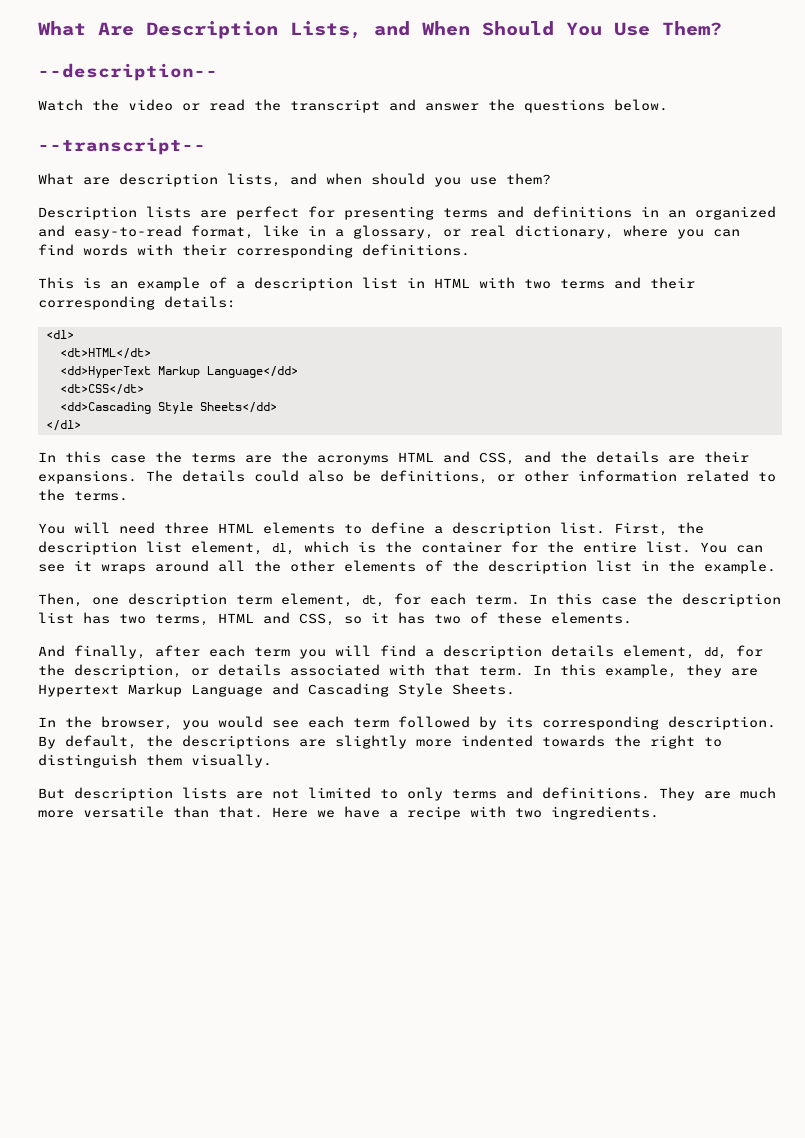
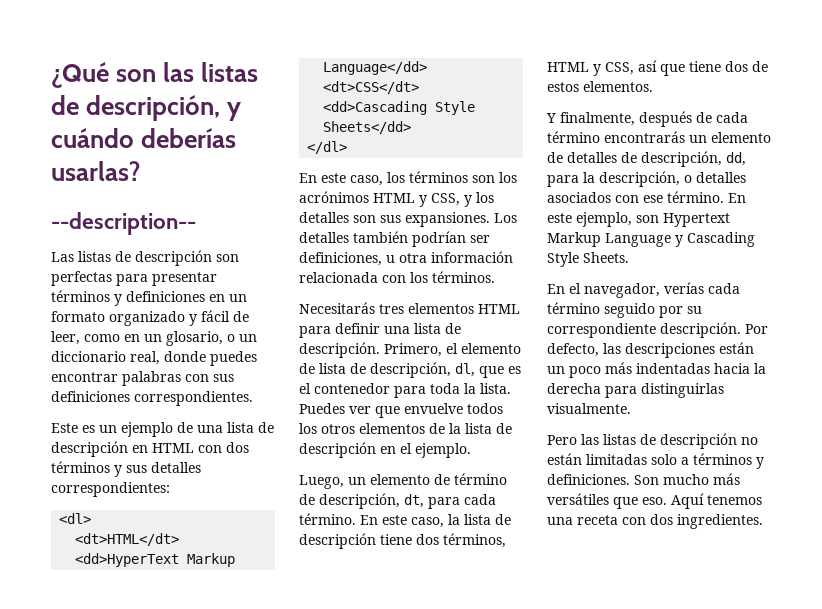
[38,21,722,39] [38,63,218,81] [38,99,668,113] [38,137,206,155] [38,173,551,187] [38,206,776,220] [38,225,740,239] [38,244,470,258] [38,277,695,291] [38,296,236,310] What Are Description Lists, and When Should You Use Them? // --description-- // Watch the video or read the transcript and answer the questions below. // --transcript-- // What are description lists, and when should you use them? // Description lists are perfect for presenting terms and definitions in an organized and easy-to-read format, like in a glossary, or real dictionary, where you can find words with their corresponding definitions. // This is an example of a description list in HTML with two terms and their corresponding details: -> [51,62,259,88] [51,95,242,121] [51,128,237,148] [51,161,140,181] [51,212,196,235] [51,250,239,266] [51,271,217,286] [51,290,247,306] [51,310,249,326] [51,331,257,346] [51,351,257,366] [51,371,234,386] [51,391,253,406] [51,422,274,437] [51,441,249,457] [51,461,201,477] [51,482,170,497] ¿Qué son las listas de descripción, y cuándo deberías usarlas? // --description-- // Las listas de descripción son perfectas para presentar términos y definiciones en un formato organizado y fácil de leer, como en un glosario, o un diccionario real, donde puedes encontrar palabras con sus definiciones correspondientes. // Este es un ejemplo de una lista de descripción en HTML con dos términos y sus detalles correspondientes:
[38,451,749,465] [38,470,776,484] [38,489,128,501] [38,522,704,536] [38,541,763,555] [38,560,776,574] [38,593,781,607] [38,612,632,626] [38,645,763,659] [38,664,758,678] In this case the terms are the acronyms HTML and CSS, and the details are their expansions. The details could also be definitions, or other information related to the terms. // You will need three HTML elements to define a description list. First, the description list element, dl, which is the container for the entire list. You can see it wraps around all the other elements of the description list in the example. // Then, one description term element, dt, for each term. In this case the description list has two terms, HTML and CSS, so it has two of these elements. // And finally, after each term you will find a description details element, dd, for the description, or details associated with that term. In this example, they are -> [299,171,517,186] [299,191,494,207] [299,212,517,227] [299,231,490,247] [299,251,513,266] [299,271,495,283] [299,302,520,314] [299,323,461,338] [299,342,521,358] [299,362,521,378] [299,383,511,398] [299,403,503,418] [299,423,512,434] [299,442,471,458] [299,473,507,489] [299,493,496,509] [299,513,511,528] [299,533,506,549] [547,60,768,76] [547,81,653,92] [546,111,748,127] [547,131,771,143] [547,151,746,167] [547,171,746,187] [547,191,746,203] [547,212,659,227] En este caso, los términos son los acrónimos HTML y CSS, y los detalles son sus expansiones. Los detalles también podrían ser definiciones, u otra información relacionada con los términos. // Necesitarás tres elementos HTML para definir una lista de descripción. Primero, el elemento de lista de descripción, dl, que es el contenedor para toda la lista. Puedes ver que envuelve todos los otros elementos de la lista de descripción en el ejemplo. // Luego, un elemento de término de descripción, dt, para cada término. En este caso, la lista de descripción tiene dos términos, HTML y CSS, así que tiene dos de estos elementos. // Y finalmente, después de cada término encontrarás un elemento de detalles de descripción, dd, para la descripción, o detalles asociados con ese término. En este ejemplo, son
[272,683,299,695] and -> [675,235,683,247] y
[38,716,776,730] [38,735,722,749] [38,754,272,768] [38,787,776,801] [38,806,659,820] In the browser, you would see each term followed by its corresponding description. By default, the descriptions are slightly more indented towards the right to distinguish them visually. // But description lists are not limited to only terms and definitions. They are much more versatile than that. Here we have a recipe with two ingredients. -> [547,282,740,298] [547,302,702,318] [547,322,768,338] [547,342,754,358] [547,362,766,378] [547,383,724,398] [547,403,631,414] [547,433,758,449] [547,453,764,469] [547,473,740,485] [547,493,762,509] [547,514,763,529] En el navegador, verías cada término seguido por su correspondiente descripción. Por defecto, las descripciones están un poco más indentadas hacia la derecha para distinguirlas visualmente. // Pero las listas de descripción no están limitadas solo a términos y definiciones. Son mucho más versátiles que eso. Aquí tenemos una receta con dos ingredientes.

